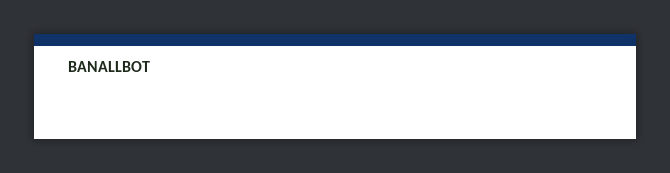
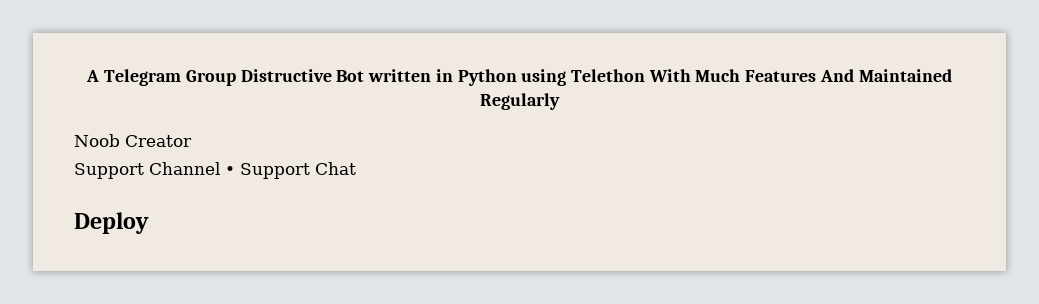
[68,61,150,72] BANALLBOT -> [86,69,952,86] [480,93,560,110] [74,134,192,147] [74,162,356,179] [74,212,149,234] A Telegram Group Distructive Bot written in Python using Telethon With Much Features And Maintained Regularly // Noob Creator // Support Channel • Support Chat // Deploy

